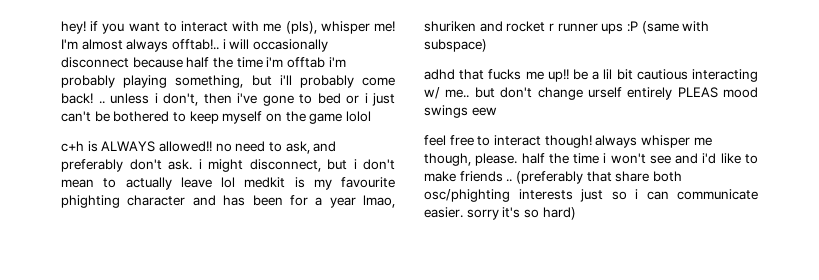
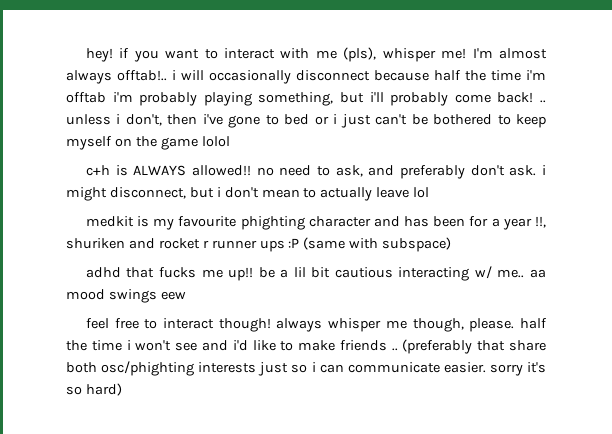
(235, 182) none -> (430, 192) //
[363,195,395,208] lmao, -> [534,216,546,228] !!,
[474,87,718,100] but don't change urself entirely PLEAS -> [530,269,546,278] aa

